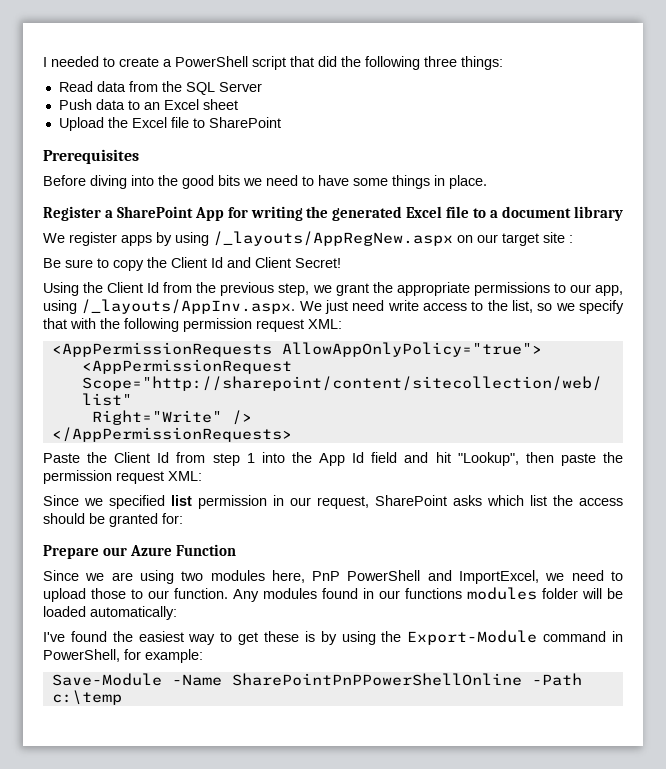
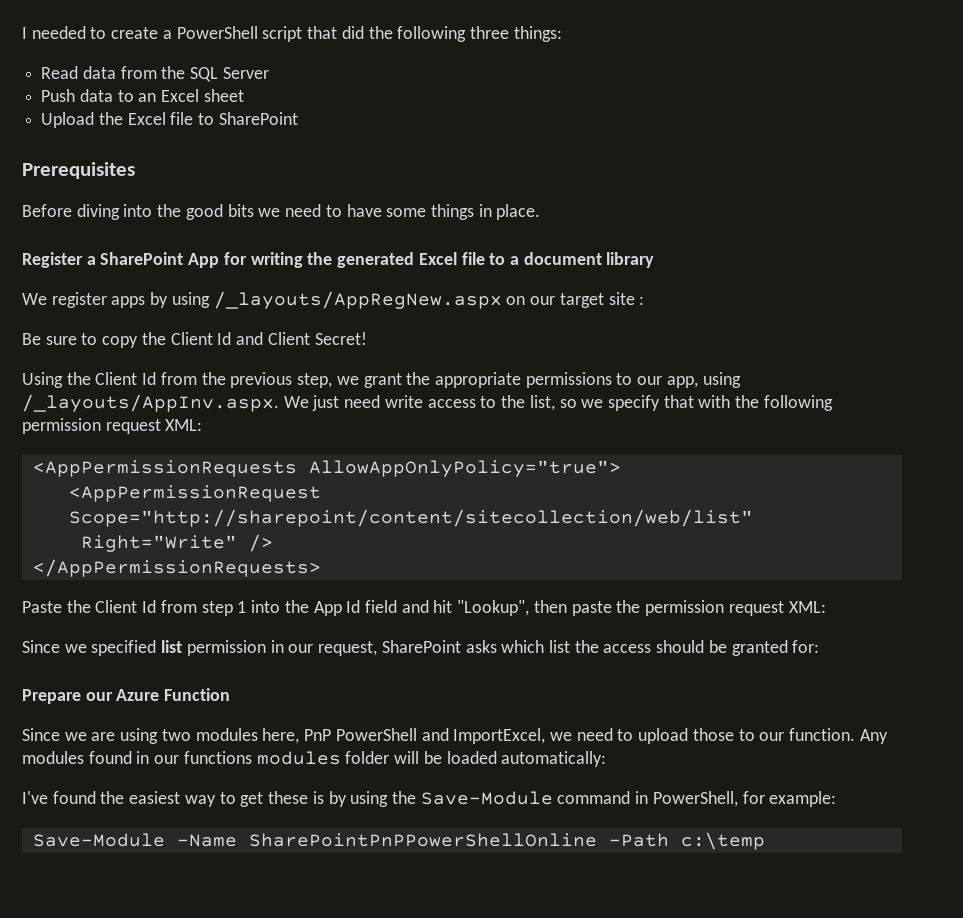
[407,630,538,645] Export-Module -> [420,791,553,805] Save-Module

